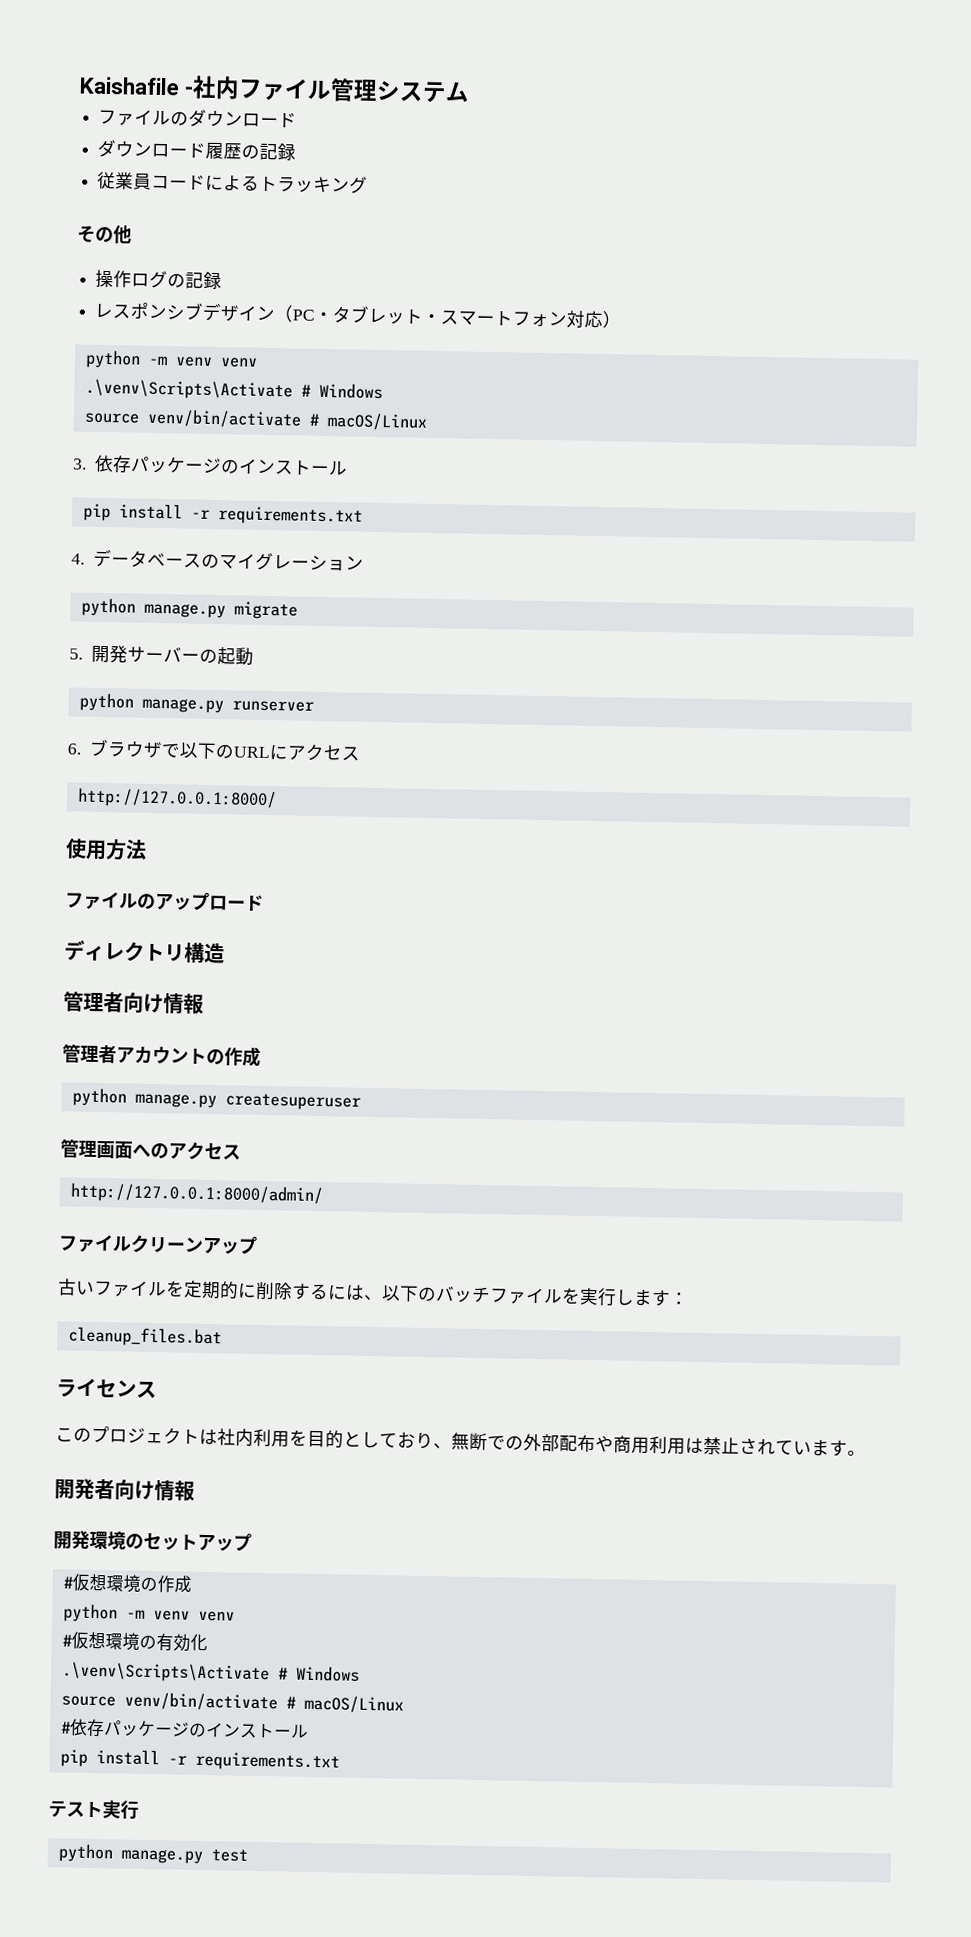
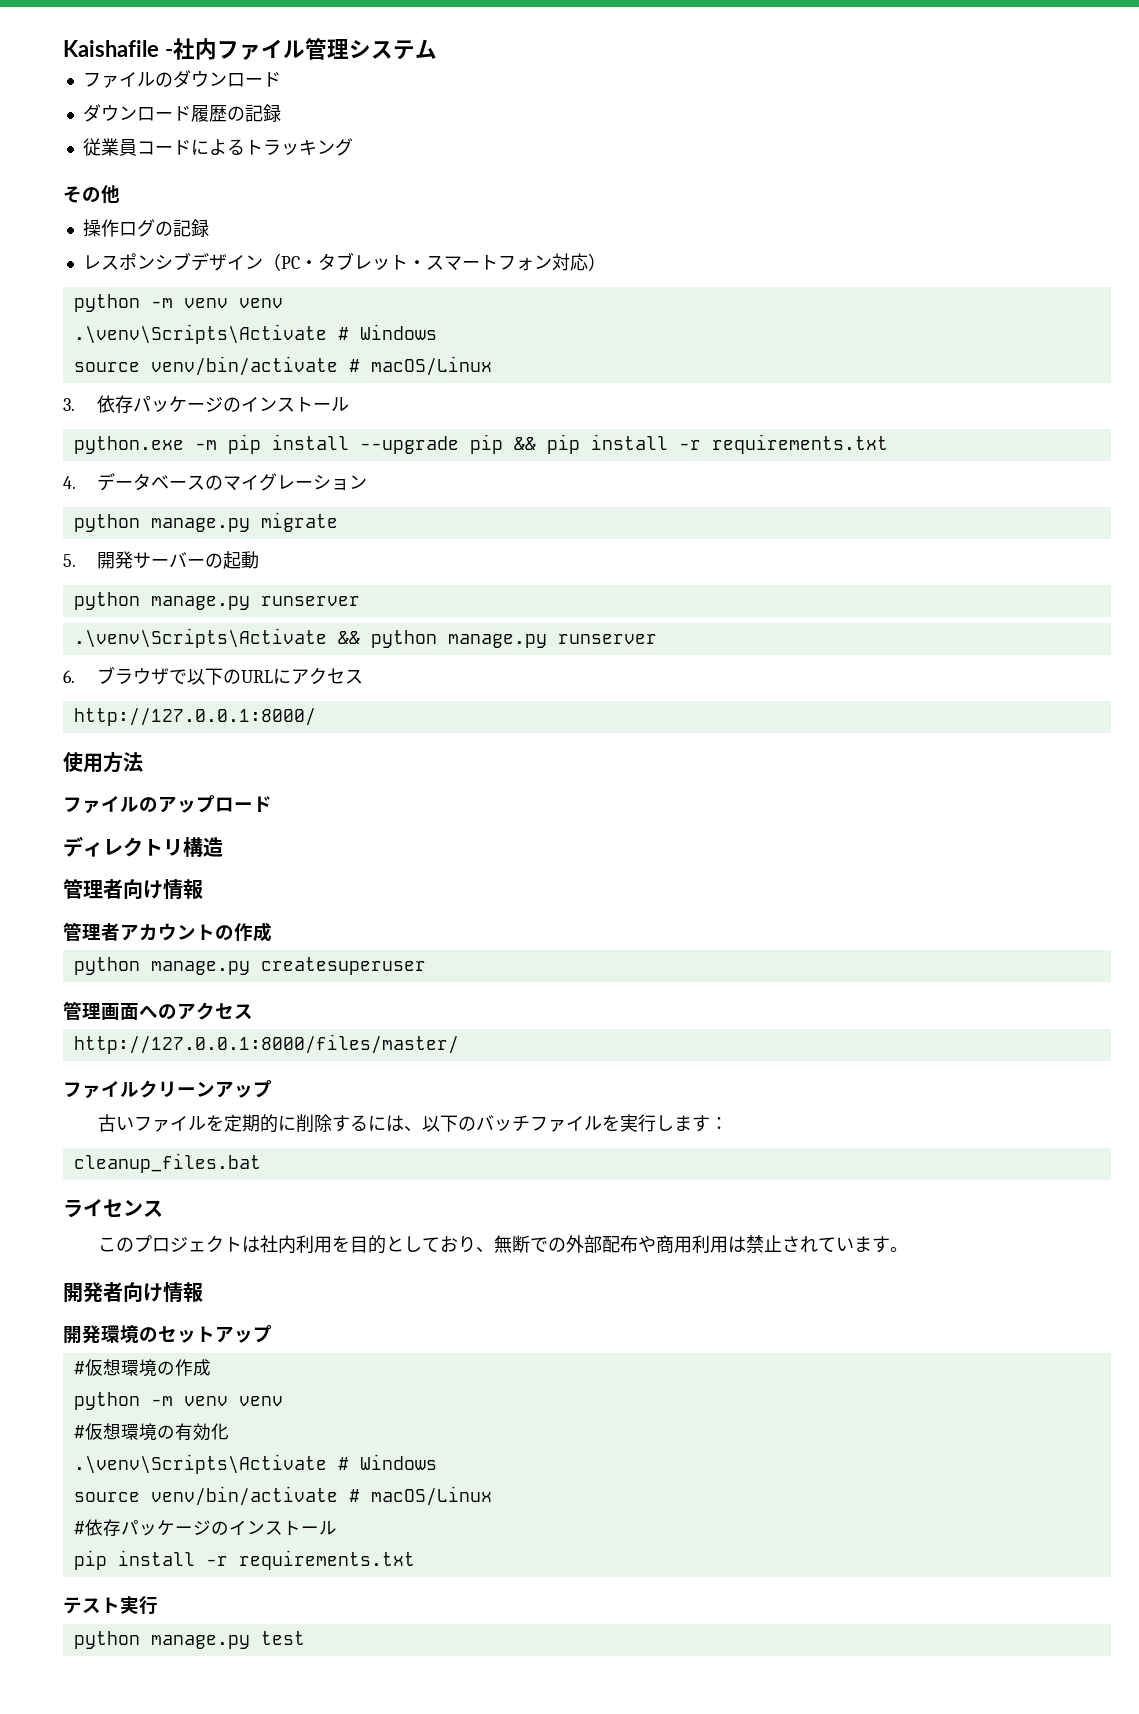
(348, 468) none -> [73,434,536,454] python.exe -m pip install --upgrade pip &&
(314, 706) none -> [73,628,657,648] // .\venv\Scripts\Activate && python manage.py runserver
[69,1182,324,1206] http://127.0.0.1:8000/admin/ -> [73,1034,459,1054] http://127.0.0.1:8000/files/master/

